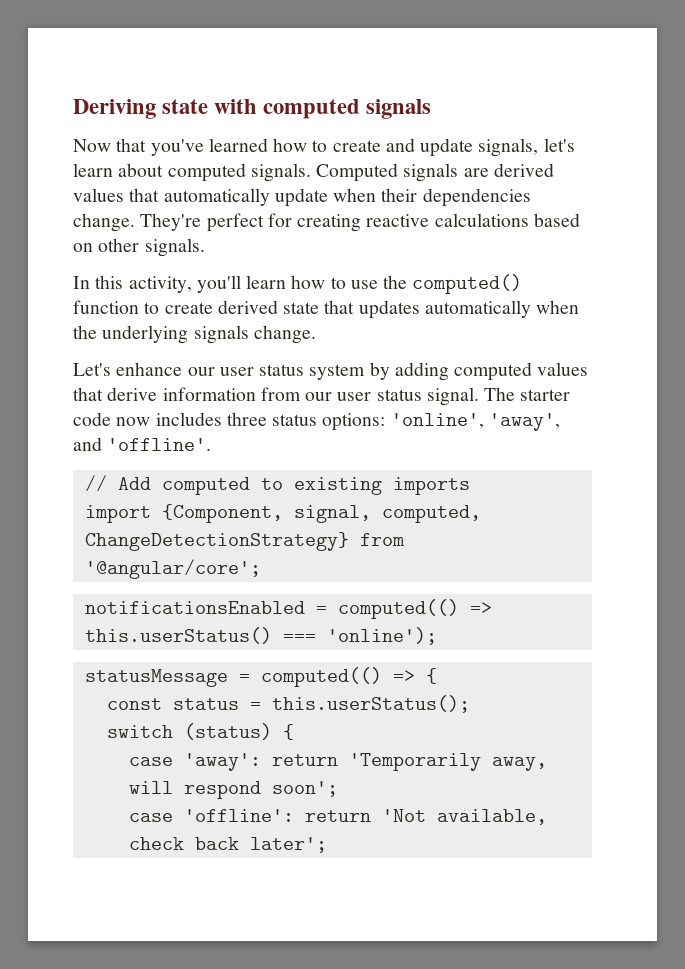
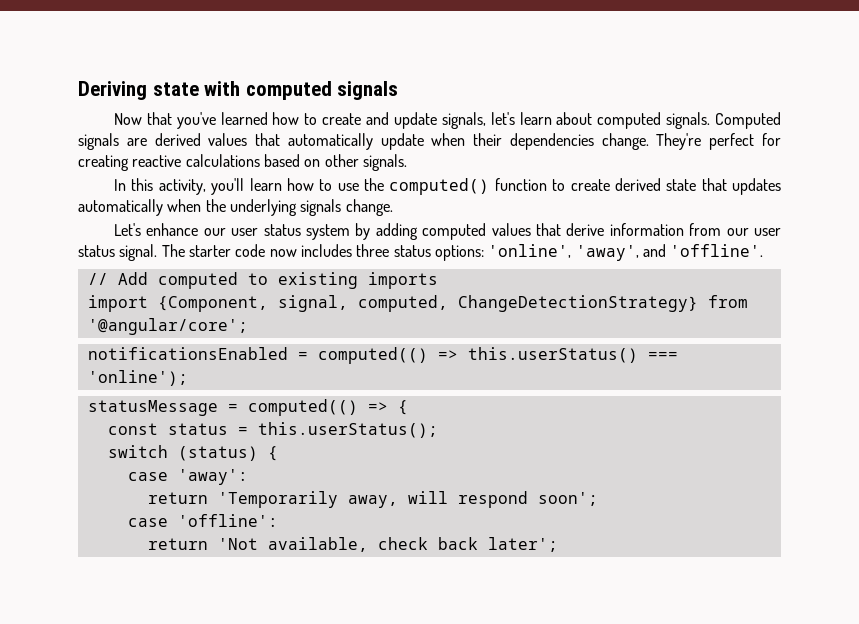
(261, 762) none -> (248, 477) //
(294, 815) none -> (278, 520) //

